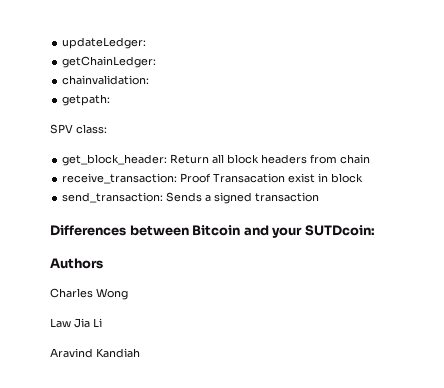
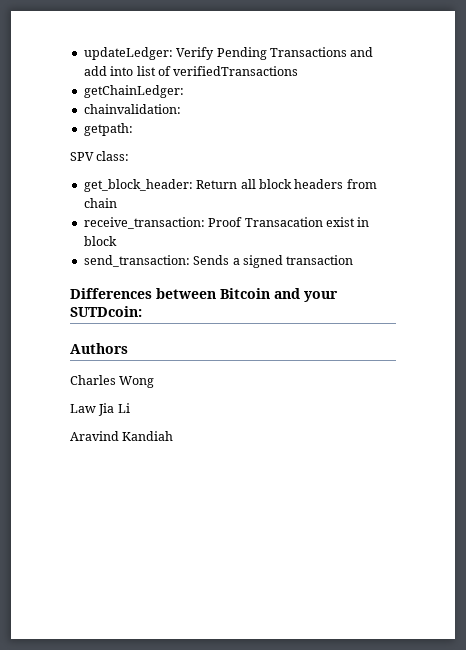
(147, 43) none -> [176,47,374,60] [83,66,299,76] Verify Pending Transactions and add into list of verifiedTransactions

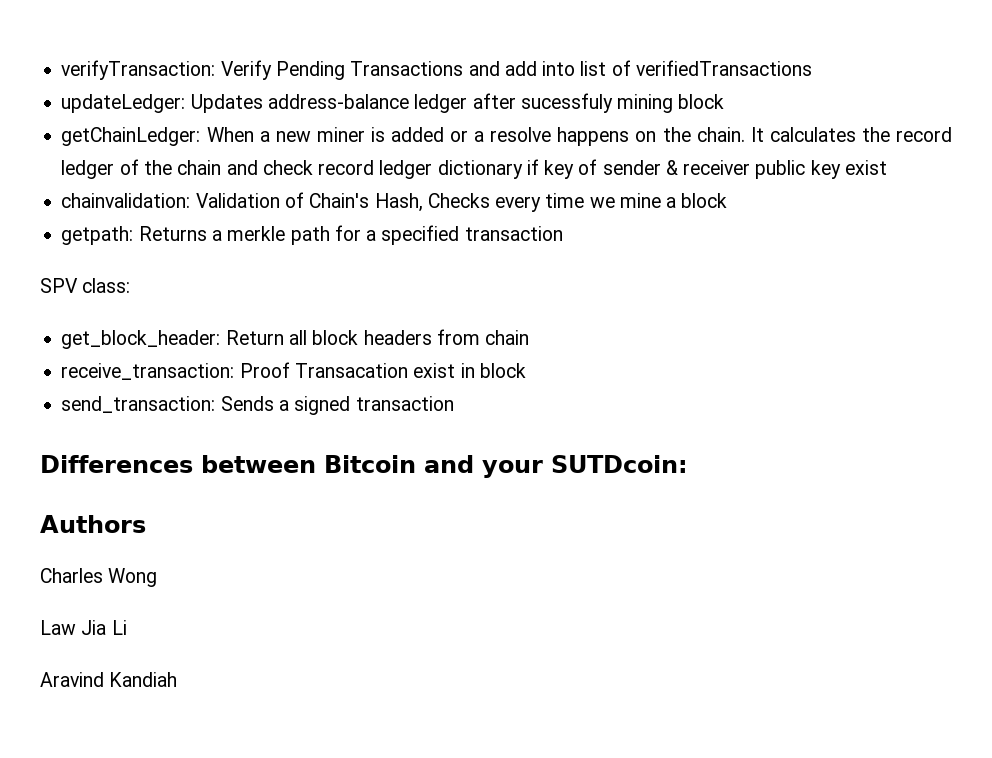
[83,47,173,60] updateLedger: -> [61,60,216,80] verifyTransaction:
[83,85,184,98] [83,104,181,114] [83,123,133,136] getChainLedger: // chainvalidation: // getpath: -> [61,93,725,113] [61,127,953,146] [61,159,887,179] [61,192,728,212] [61,225,563,245] updateLedger: Updates address-balance ledger after sucessfuly mining block // getChainLedger: When a new miner is added or a resolve happens on the chain. It calculates the record ledger of the chain and check record ledger dictionary if key of sender & receiver public key exist // chainvalidation: Validation of Chain's Hash, Checks every time we mine a block // getpath: Returns a merkle path for a specified transaction

